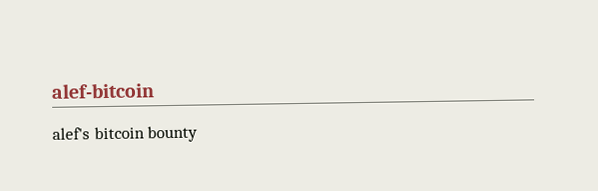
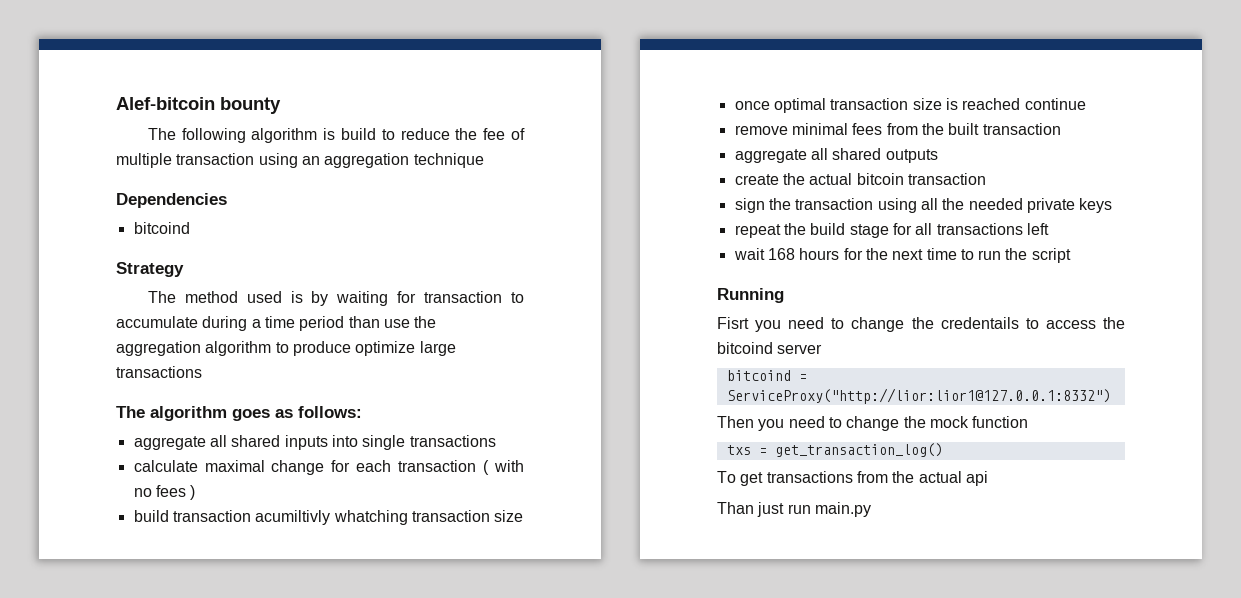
[51,82,155,99] [52,125,199,143] alef-bitcoin // alef's bitcoin bounty -> [116,97,281,114] [147,128,526,143] [116,153,484,168] [116,193,227,208] [133,222,190,234] [116,262,184,277] [147,291,524,306] [116,316,437,331] [116,341,456,356] [116,366,202,378] [116,406,362,421] [133,435,496,450] [133,460,524,475] [133,485,196,500] [133,510,524,525] [734,98,1086,113] [734,123,1061,135] [734,148,938,163] [734,173,986,185] [734,198,1113,213] [734,223,1049,238] [733,248,1071,263] [717,288,784,303] [717,317,1125,332] [717,342,823,354] [726,370,807,381] [726,388,1111,404] [717,416,1029,431] [726,443,943,457] [717,471,988,486] [717,502,871,517] Alef-bitcoin bounty // The following algorithm is build to reduce the fee of multiple transaction using an aggregation technique // Dependencies // bitcoind // Strategy // The method used is by waiting for transaction to accumulate during a time period than use the aggregation algorithm to produce optimize large transactions // The algorithm goes as follows: // aggregate all shared inputs into single transactions // calculate maximal change for each transaction ( with no fees ) // build transaction acumiltivly whatching transaction size // once optimal transaction size is reached continue // remove minimal fees from the built transaction // aggregate all shared outputs // create the actual bitcoin transaction // sign the transaction using all the needed private keys // repeat the build stage for all transactions left // wait 168 hours for the next time to run the script // Running // Fisrt you need to change the credentails to access the bitcoind server // bitcoind = ServiceProxy("http://lior:lior1@127.0.0.1:8332") // Then you need to change the mock function // txs = get_transaction_log() // To get transactions from the actual api // Than just run main.py

